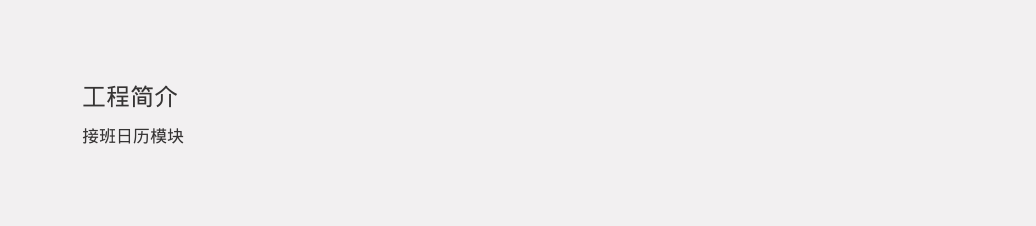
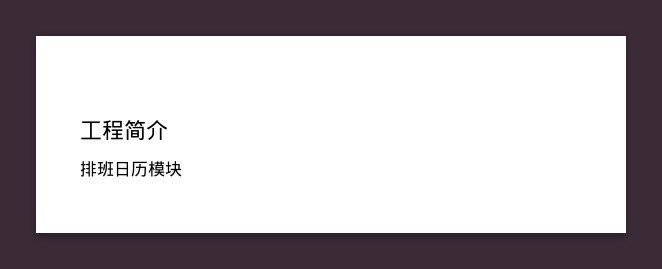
[82,128,99,144] 接 -> [80,161,97,177] 排

